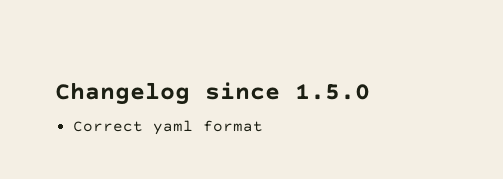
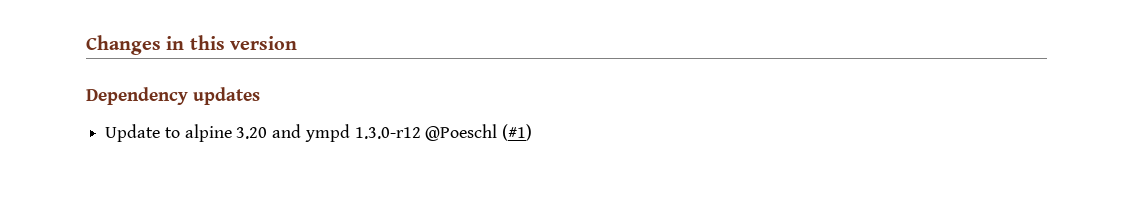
[55,82,370,105] [72,120,263,135] Changelog since 1.5.0 // Correct yaml format -> [86,35,297,55] [86,87,260,105] [105,124,533,142] Changes in this version // Dependency updates // Update to alpine 3.20 and ympd 1.3.0-r12 @Poeschl (#1)

